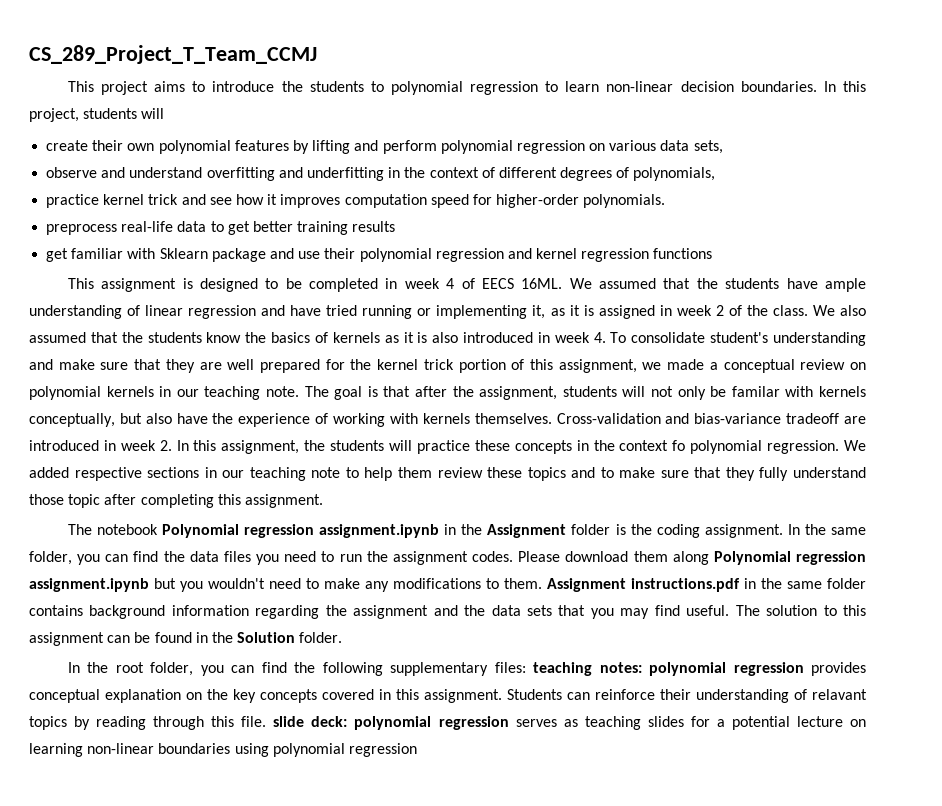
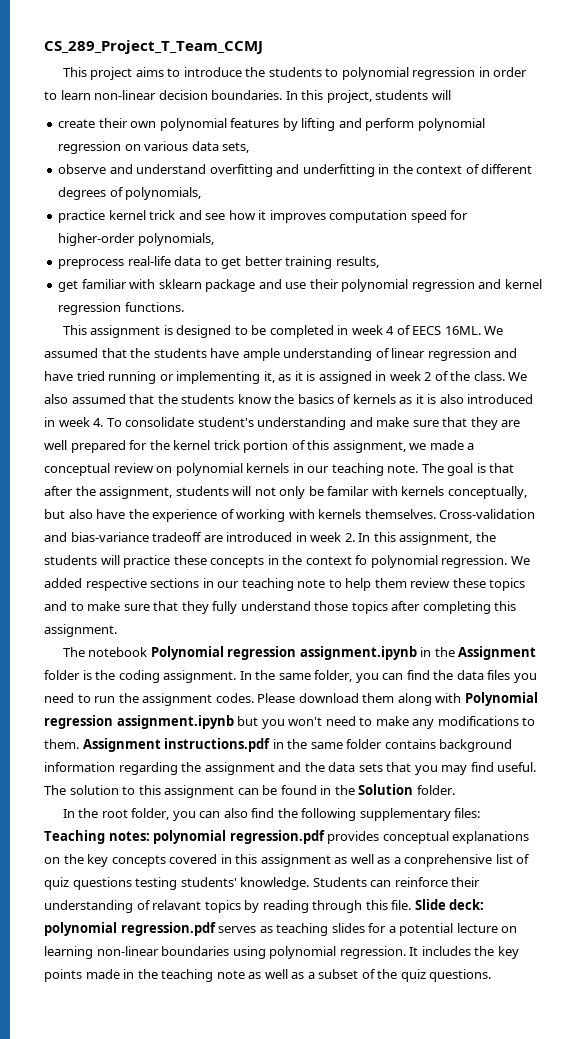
(539, 88) none -> [478,67,528,77] in order
[583,194,666,208] polynomials. -> [137,233,214,246] polynomials,
[352,221,396,232] results -> [335,256,379,268] results,
[159,248,208,259] Sklearn -> [158,279,202,289] sklearn
[653,248,713,259] functions -> [124,302,184,312] functions.
[68,494,101,508] topic -> [351,601,388,614] topics
(709, 558) none -> [435,693,462,703] with
[208,578,265,589] wouldn't -> [288,717,323,726] won't
(255, 669) none -> [223,808,248,818] also
[533,662,593,676] teaching -> [44,830,105,844] Teaching
[733,662,804,676] regression -> [229,830,325,844] regression.pdf
[105,689,181,703] explanation -> [452,831,530,844] explanations
[424,689,502,703] assignment. -> [260,854,531,867] [44,877,310,890] assignment as well as a conprehensive list of quiz questions testing students' knowledge.
[273,716,305,727] slide -> [414,899,446,910] Slide
[438,716,509,730] regression -> [120,922,216,936] regression.pdf
[348,743,417,757] regression -> [339,946,519,959] [44,969,492,982] regression. It includes the key points made in the teaching note as well as a subset of the quiz questions.

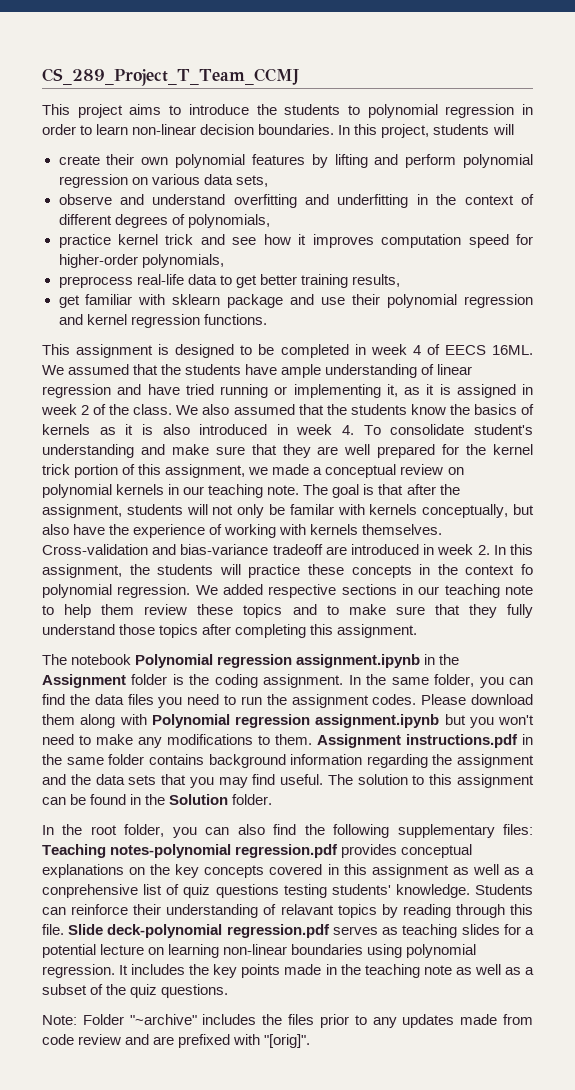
[108,830,227,844] notes: polynomial -> [110,844,232,858] notes-polynomial
[449,899,485,910] [44,922,117,936] deck: polynomial -> [107,924,223,938] deck-polynomial
(492, 975) none -> [42,1014,533,1028] [42,1034,311,1048] // Note: Folder "~archive" includes the files prior to any updates made from code review and are prefixed with "[orig]".

